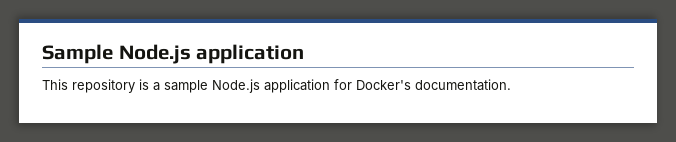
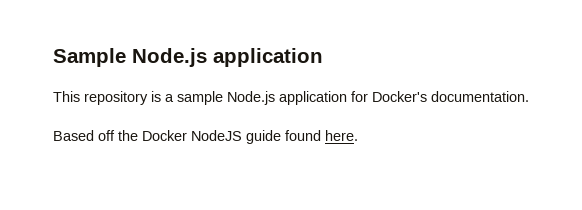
(511, 85) none -> [53,130,358,144] // Based off the Docker NodeJS guide found here.

